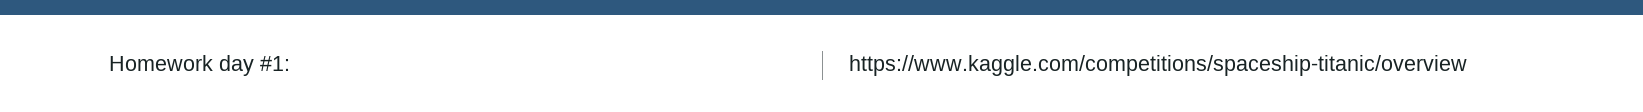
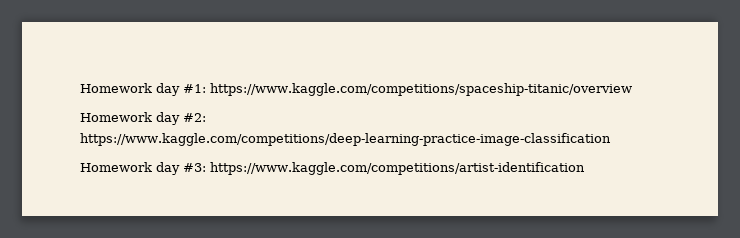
(1467, 65) none -> [80,112,206,125] [80,133,611,146] [80,162,585,175] // Homework day #2: https://www.kaggle.com/competitions/deep-learning-practice-image-classification // Homework day #3: https://www.kaggle.com/competitions/artist-identification

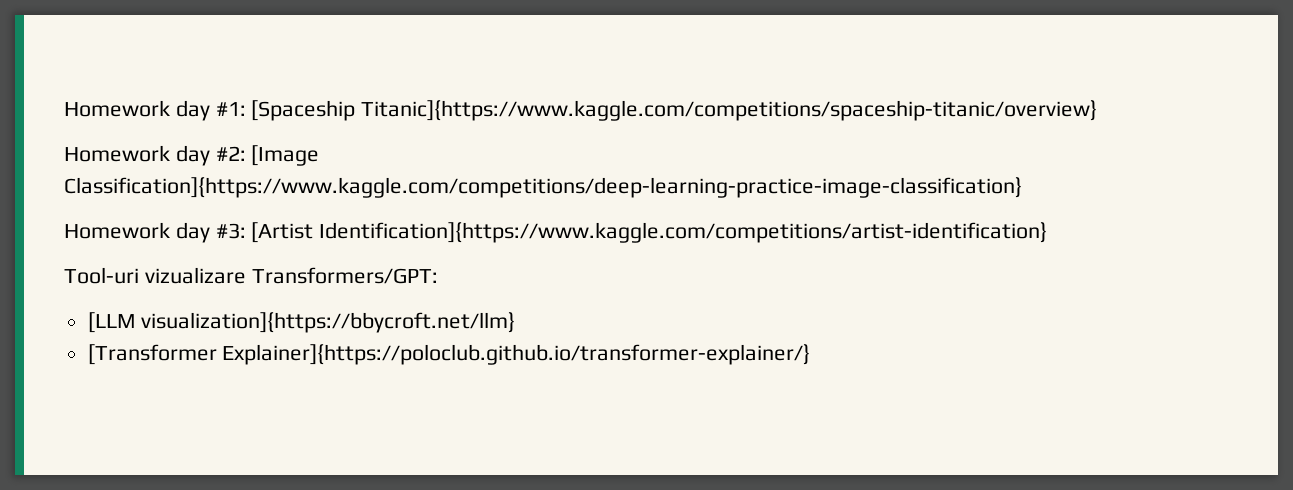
[210,83,632,96] https://www.kaggle.com/competitions/spaceship-titanic/overview -> [251,100,1098,121] [Spaceship Titanic]{https://www.kaggle.com/competitions/spaceship-titanic/overview}
[80,133,611,146] https://www.kaggle.com/competitions/deep-learning-practice-image-classification -> [251,145,320,166] [64,177,1022,198] [Image Classification]{https://www.kaggle.com/competitions/deep-learning-practice-image-classification}
[210,162,585,175] https://www.kaggle.com/competitions/artist-identification -> [251,222,1048,243] [64,267,438,284] [87,312,516,333] [87,344,811,365] [Artist Identification]{https://www.kaggle.com/competitions/artist-identification} // Tool-uri vizualizare Transformers/GPT: // [LLM visualization]{https://bbycroft.net/llm} // [Transformer Explainer]{https://poloclub.github.io/transformer-explainer/}

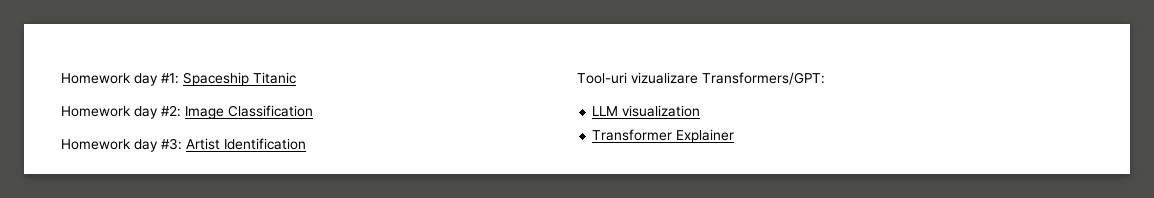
[251,100,1098,121] [Spaceship Titanic]{https://www.kaggle.com/competitions/spaceship-titanic/overview} -> [183,72,296,86] Spaceship Titanic
[251,145,320,166] [64,177,1022,198] [Image Classification]{https://www.kaggle.com/competitions/deep-learning-practice-image-classification} -> [185,105,313,119] Image Classification
[251,222,1048,243] [Artist Identification]{https://www.kaggle.com/competitions/artist-identification} -> [186,138,306,150] Artist Identification
[87,312,516,333] [87,344,811,365] [LLM visualization]{https://bbycroft.net/llm} // [Transformer Explainer]{https://poloclub.github.io/transformer-explainer/} -> [592,105,701,117] [592,129,735,143] LLM visualization // Transformer Explainer

